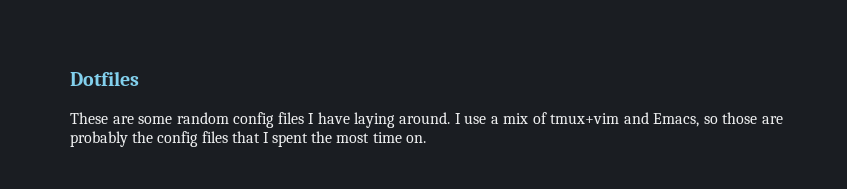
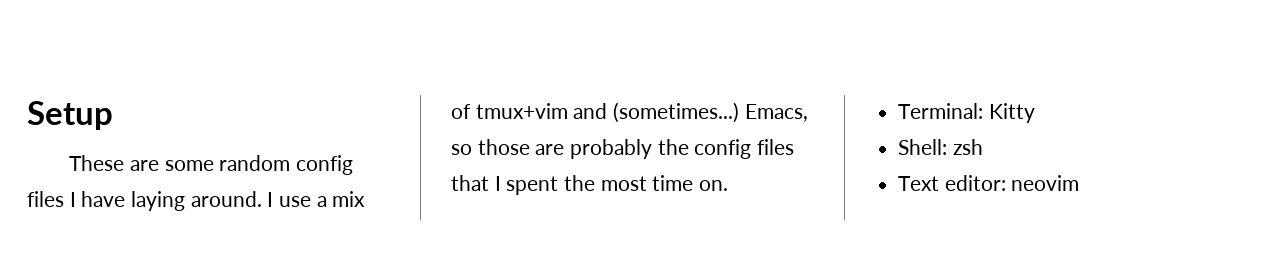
[70,71,139,86] Dotfiles -> [27,101,113,130] Setup
(649, 118) none -> [613,102,740,123] (sometimes...)
(426, 139) none -> [898,103,1035,123] [898,139,983,155] [898,175,1080,191] // Terminal: Kitty // Shell: zsh // Text editor: neovim

